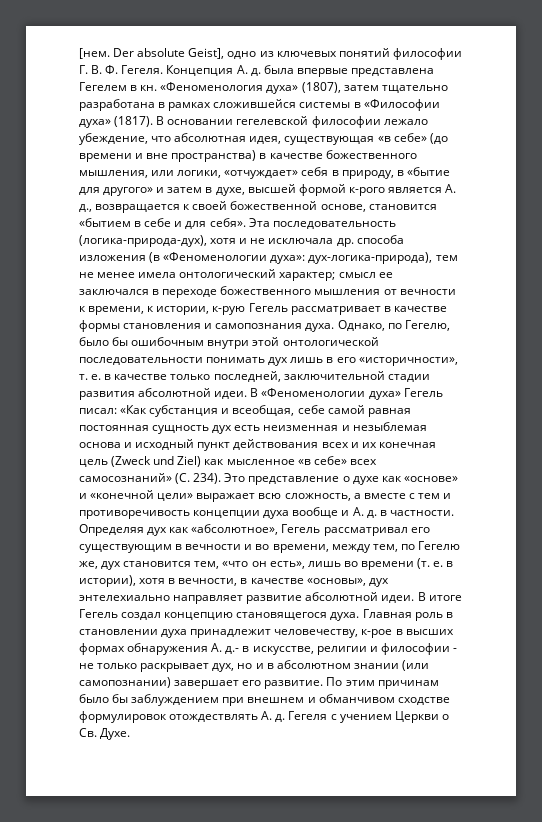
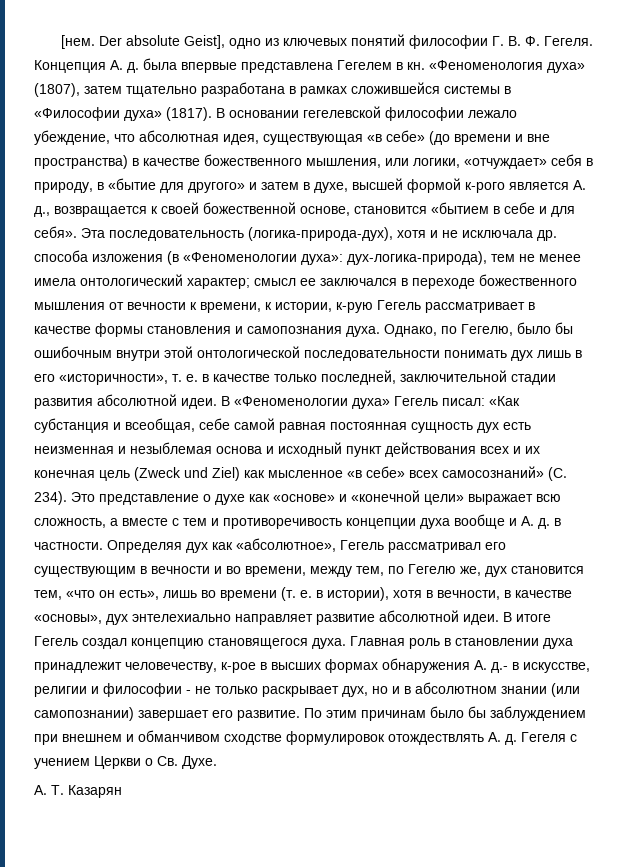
(131, 734) none -> [34,785,122,798] // А. Т. Казарян

